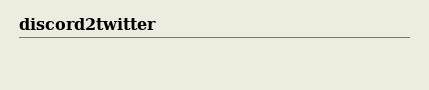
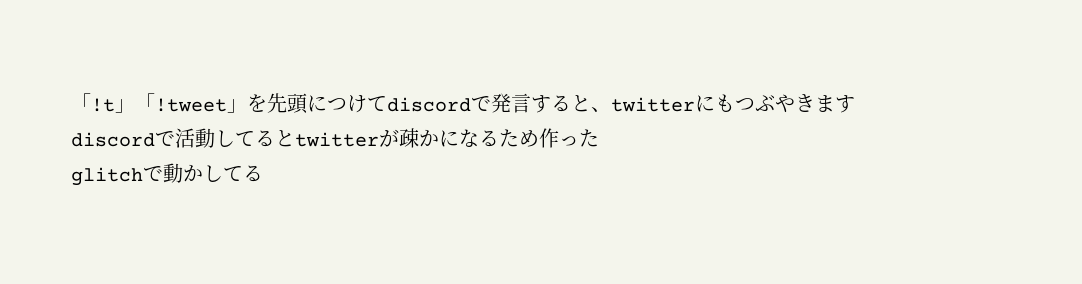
[19,18,156,30] discord2twitter -> [71,93,855,114] [71,128,599,148] [71,163,263,186] 「!t」「!tweet」を先頭につけてdiscordで発言すると、twitterにもつぶやきます // discordで活動してるとtwitterが疎かになるため作った // glitchで動かしてる

